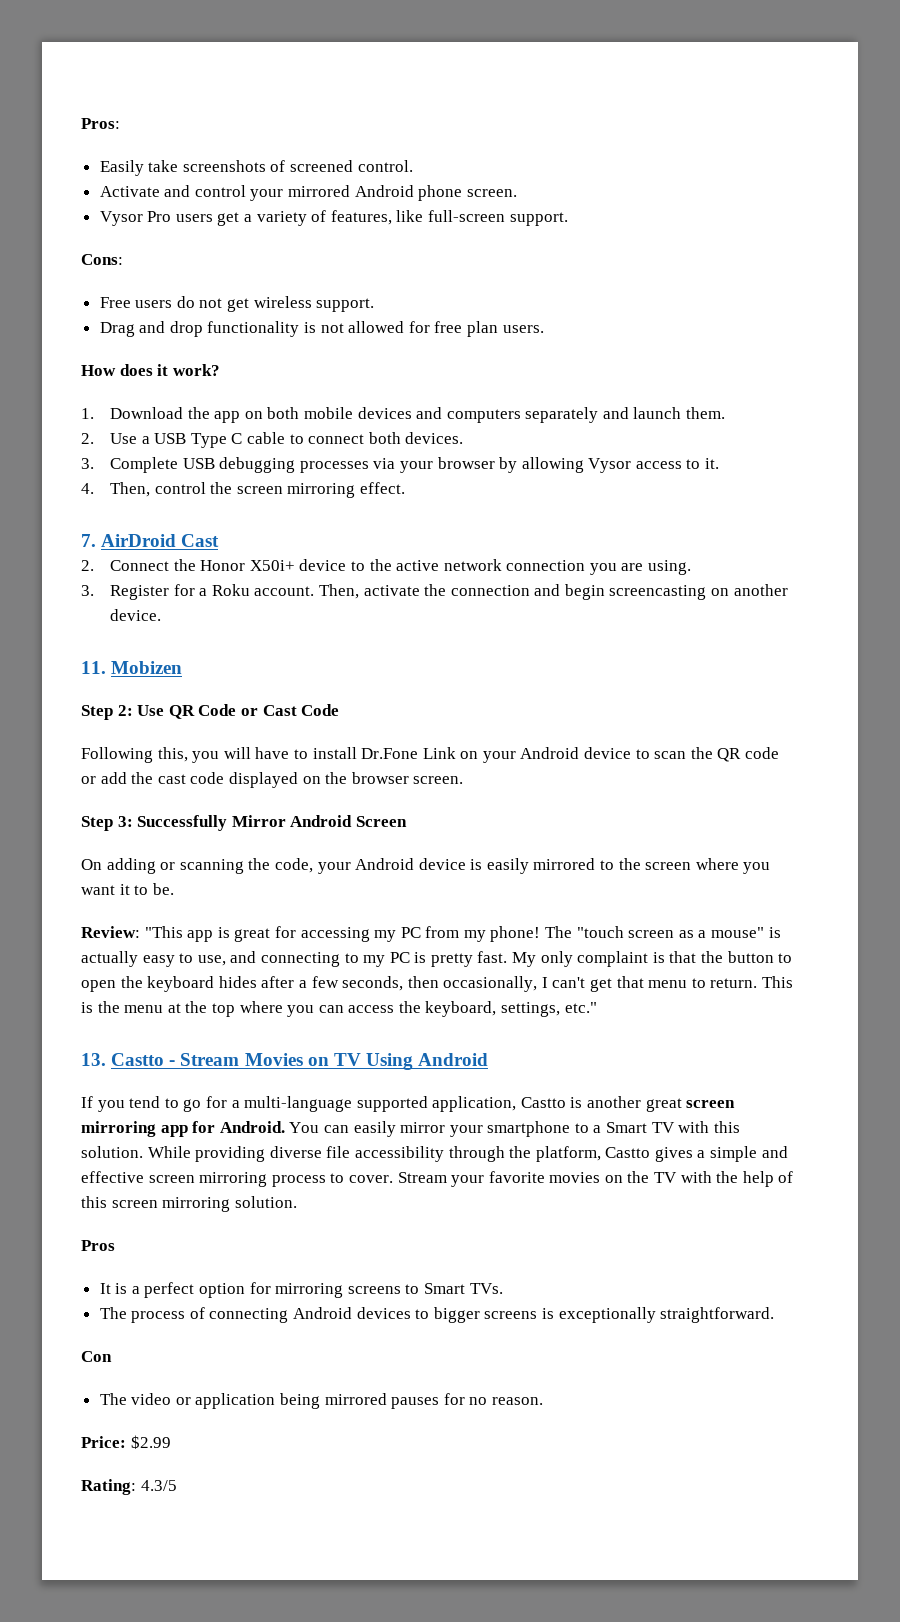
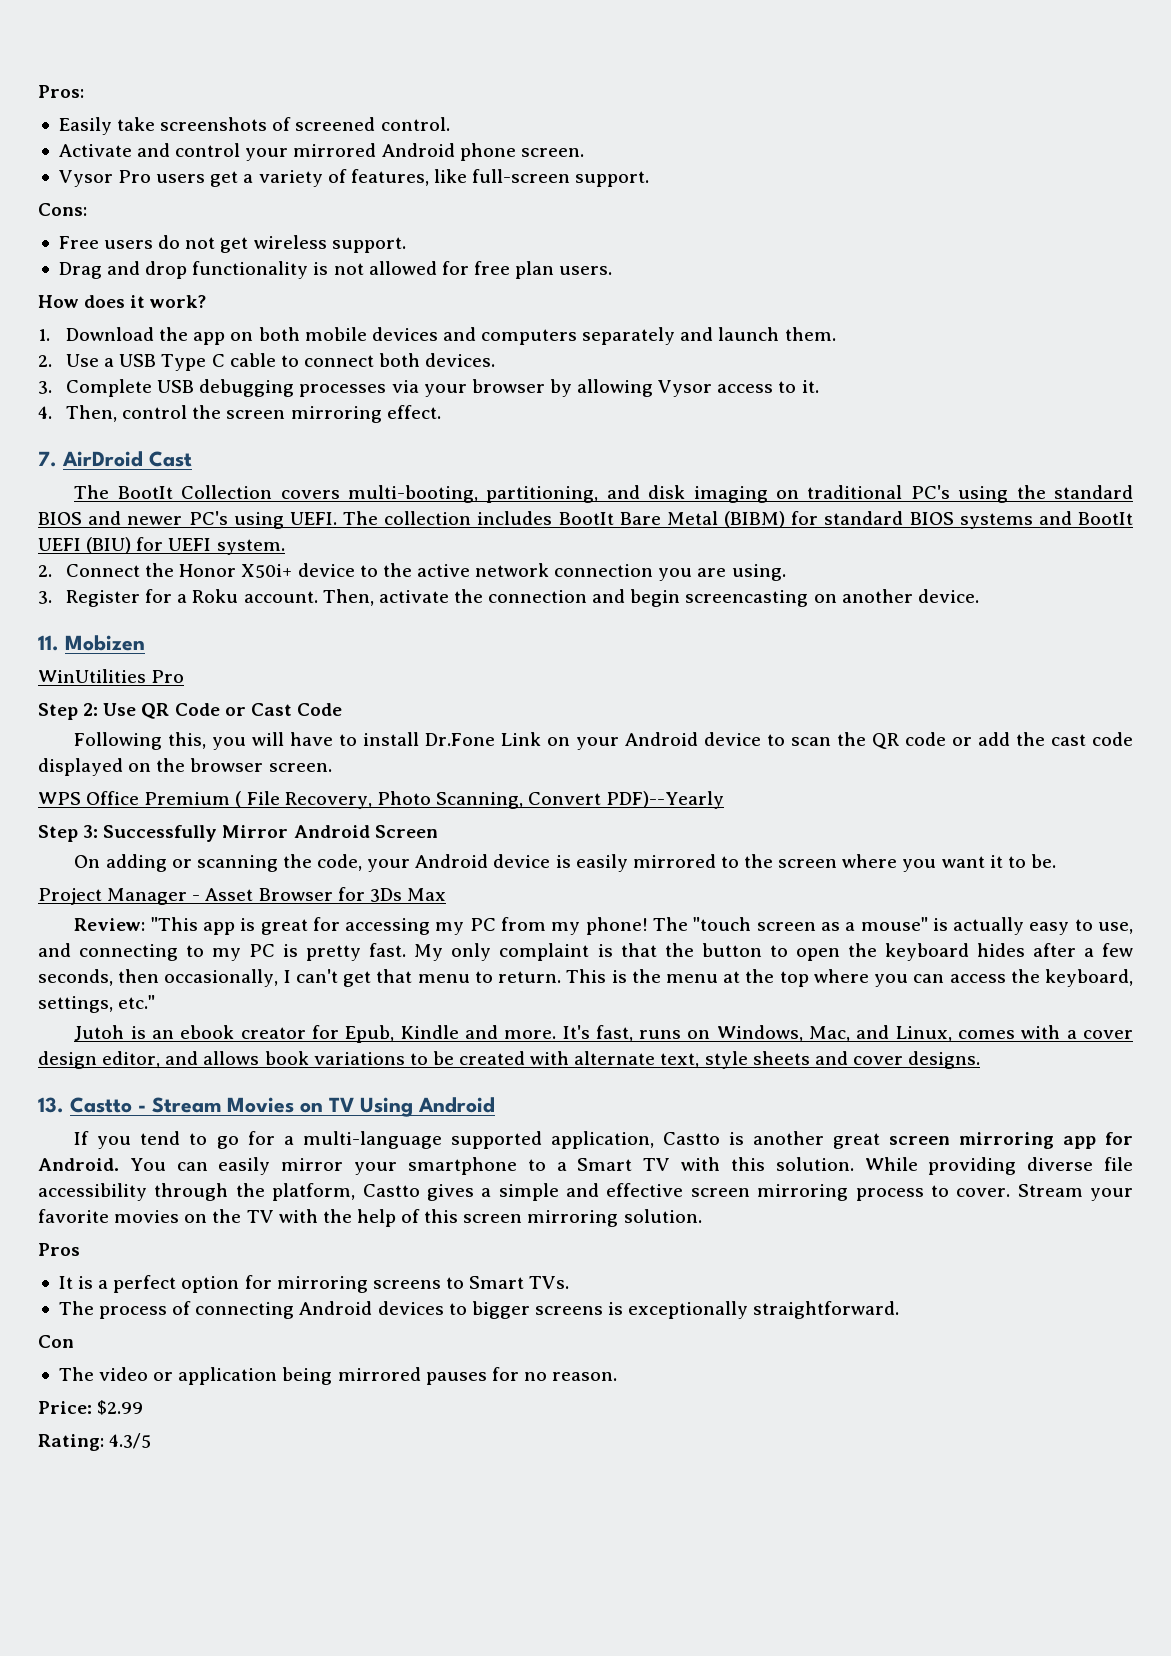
(220, 540) none -> [74,485,1133,503] [38,511,1133,529] [38,537,285,555] // The BootIt Collection covers multi-booting, partitioning, and disk imaging on traditional PC's using the standard BIOS and newer PC's using UEFI. The collection includes BootIt Bare Metal (BIBM) for standard BIOS systems and BootIt UEFI (BIU) for UEFI system.
(183, 667) none -> [38,669,185,683] // WinUtilities Pro
(464, 780) none -> [38,791,725,809] // WPS Office Premium ( File Recovery, Photo Scanning, Convert PDF)--Yearly
(174, 889) none -> [38,887,446,905] // Project Manager - Asset Browser for 3Ds Max
(597, 1007) none -> [74,1025,1134,1043] [38,1051,981,1069] // Jutoh is an ebook creator for Epub, Kindle and more. It's fast, runs on Windows, Mac, and Linux, comes with a cover design editor, and allows book variations to be created with alternate text, style sheets and cover designs.

